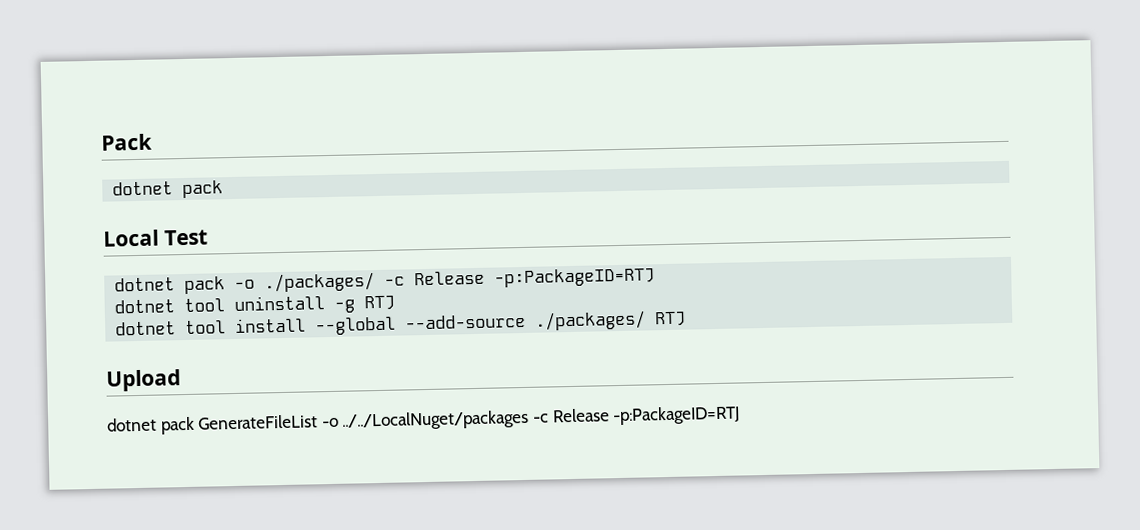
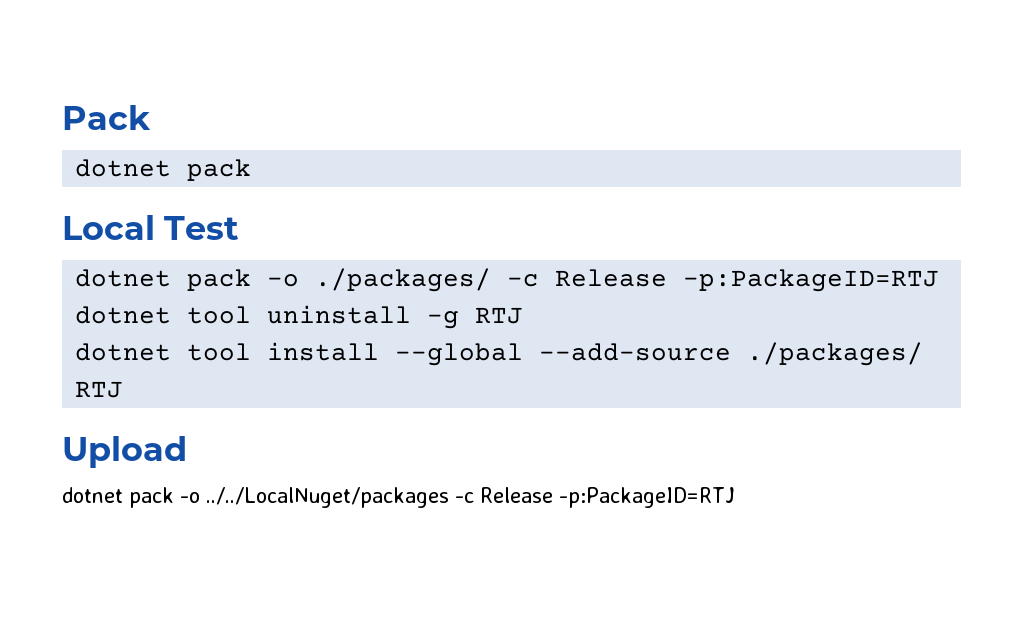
[198,414,319,430] GenerateFileList -> (174, 497) none

